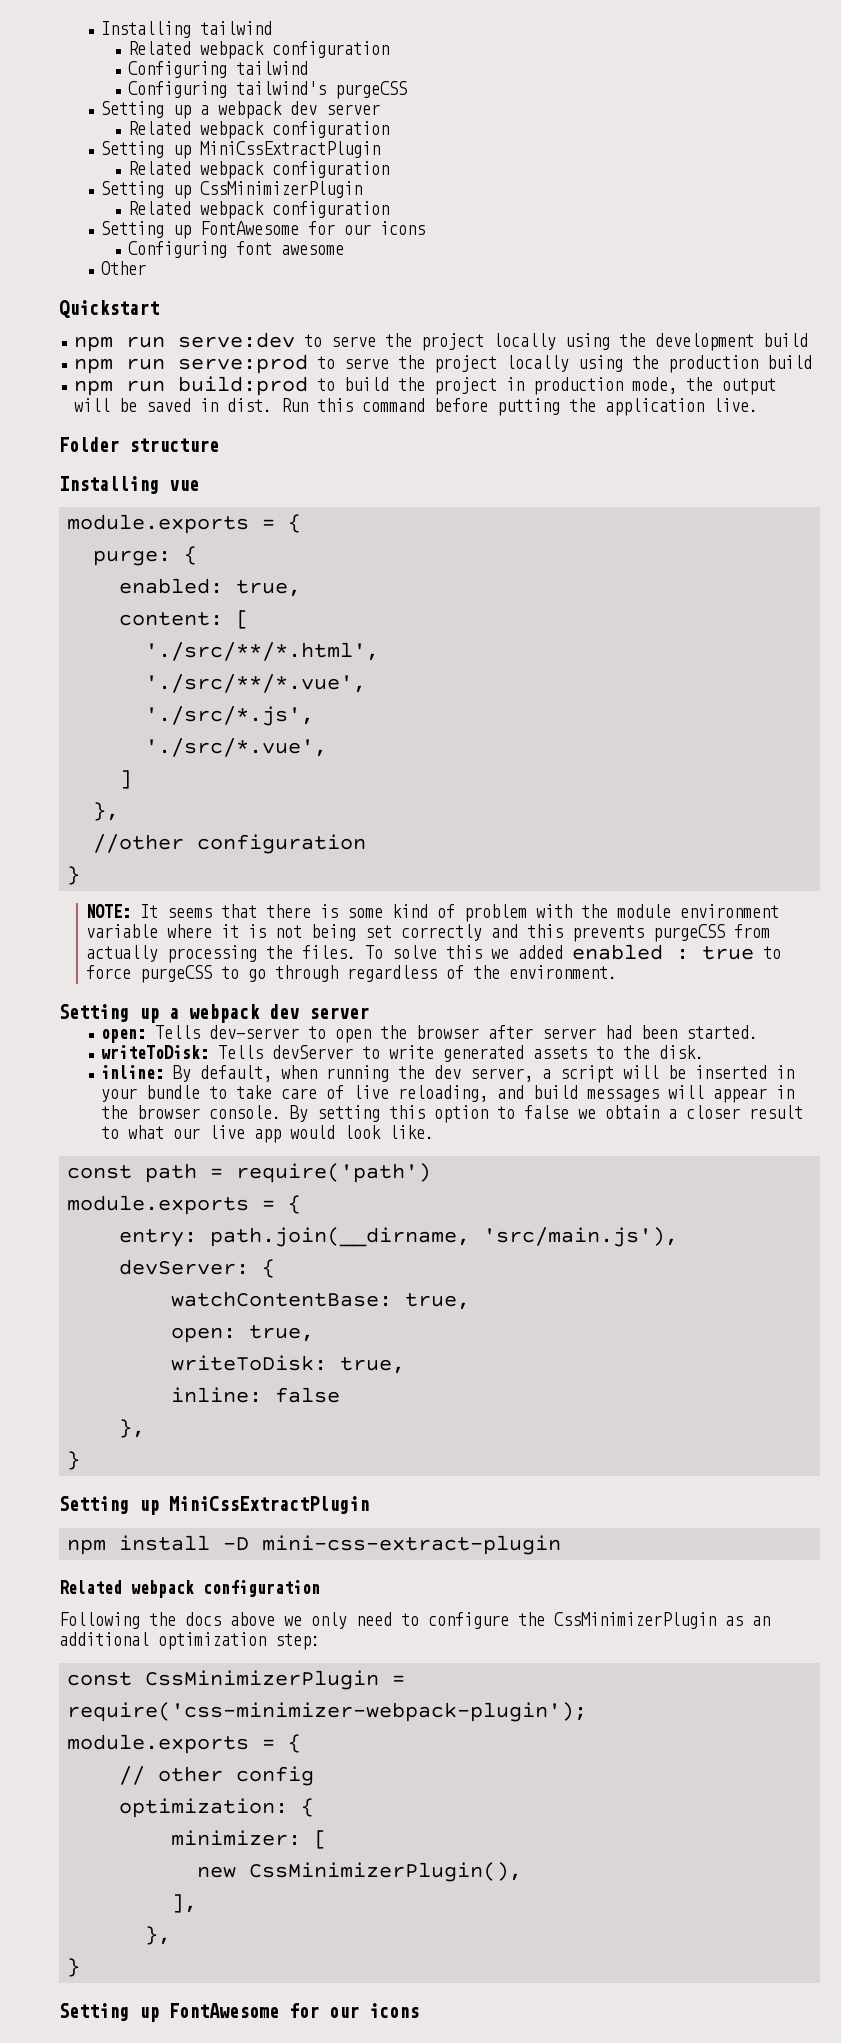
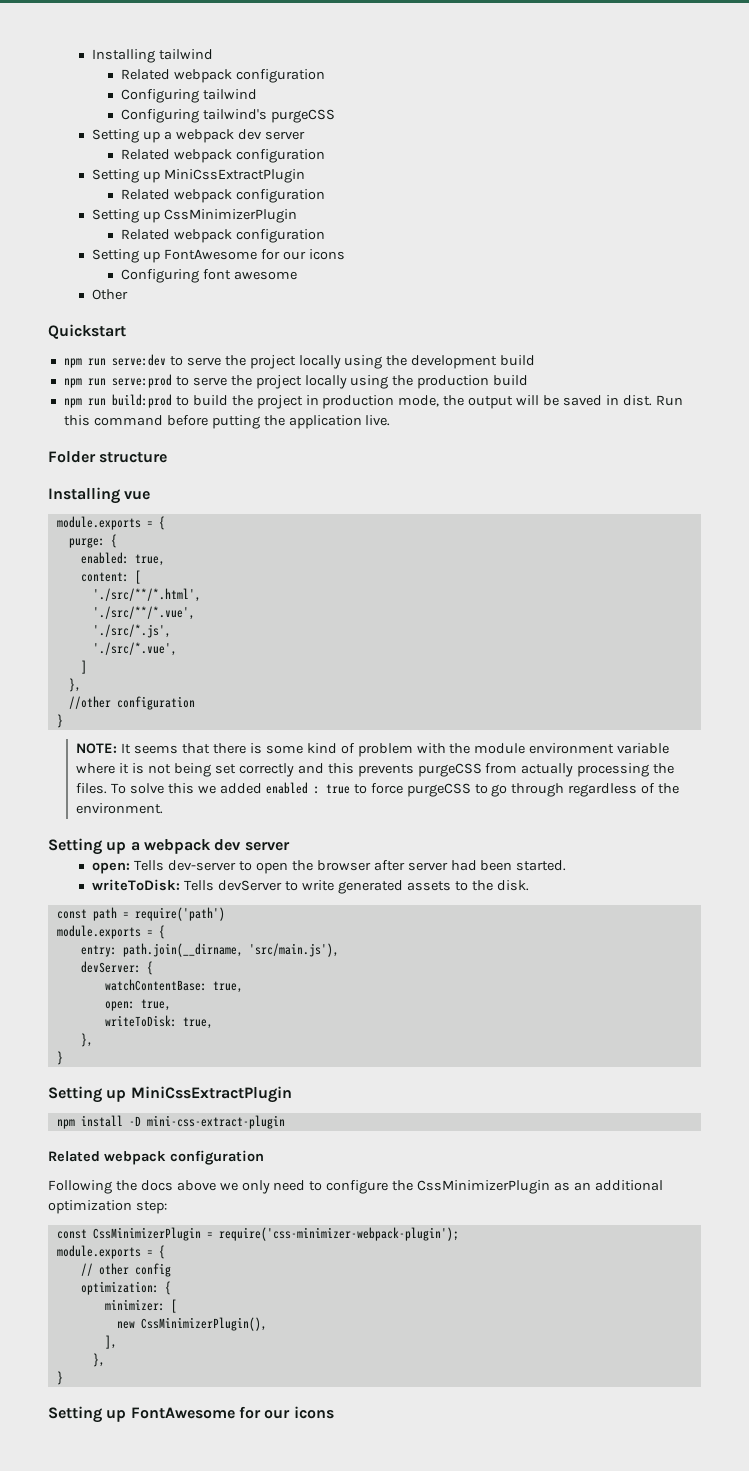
[101,1065,795,1083] [101,1085,795,1103] [101,1105,804,1123] [101,1125,435,1143] // inline: By default, when running the dev server, a script will be inserted in your bundle to take care of live reloading, and build messages will appear in the browser console. By setting this option to false we obtain a closer result to what our live app would look like. -> (529, 885) none
[171,1387,341,1403] // inline: false -> (213, 1023) none

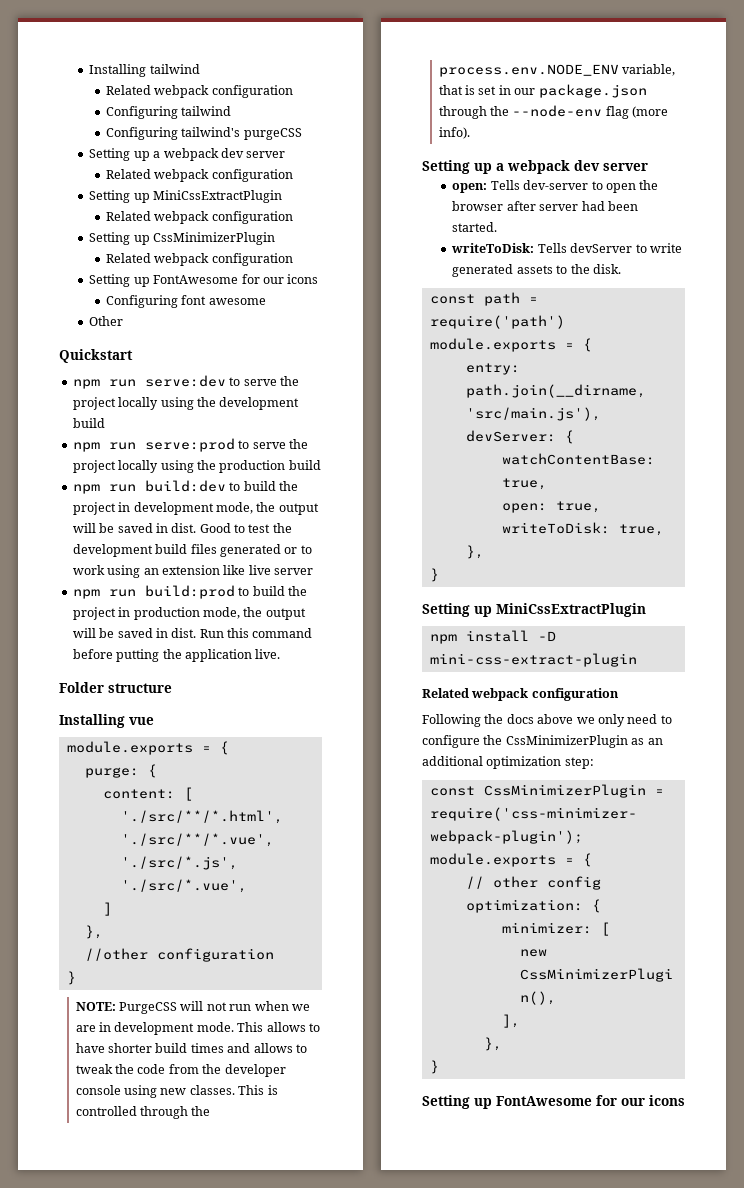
(529, 380) none -> [72,480,298,494] [72,502,319,515] [72,523,292,533] [72,544,312,557] [72,565,313,578] // npm run build:dev to build the project in development mode, the output will be saved in dist. Good to test the development build files generated or to work using an extension like live server
[80,552,165,566] // enabled: true, -> (157, 771) none
[121,743,670,757] [76,763,675,777] [76,782,680,797] [76,803,164,814] It seems that there is some kind of problem with the module environment variable where it is not being set correctly and this prevents purgeCSS from actually processing the files. To solve this we added enabled : true to force purgeCSS to go through regardless of the environment. -> [119,1001,310,1014] [75,1022,320,1035] [75,1043,307,1053] [75,1064,286,1077] [75,1085,278,1098] [75,1106,211,1119] [438,64,676,77] [438,84,647,98] [438,105,669,119] [438,127,470,139] PurgeCSS will not run when we are in development mode. This allows to have shorter build times and allows to tweak the code from the developer console using new classes. This is controlled through the process.env.NODE_ENV variable, that is set in our package.json through the --node-env flag (more info).

